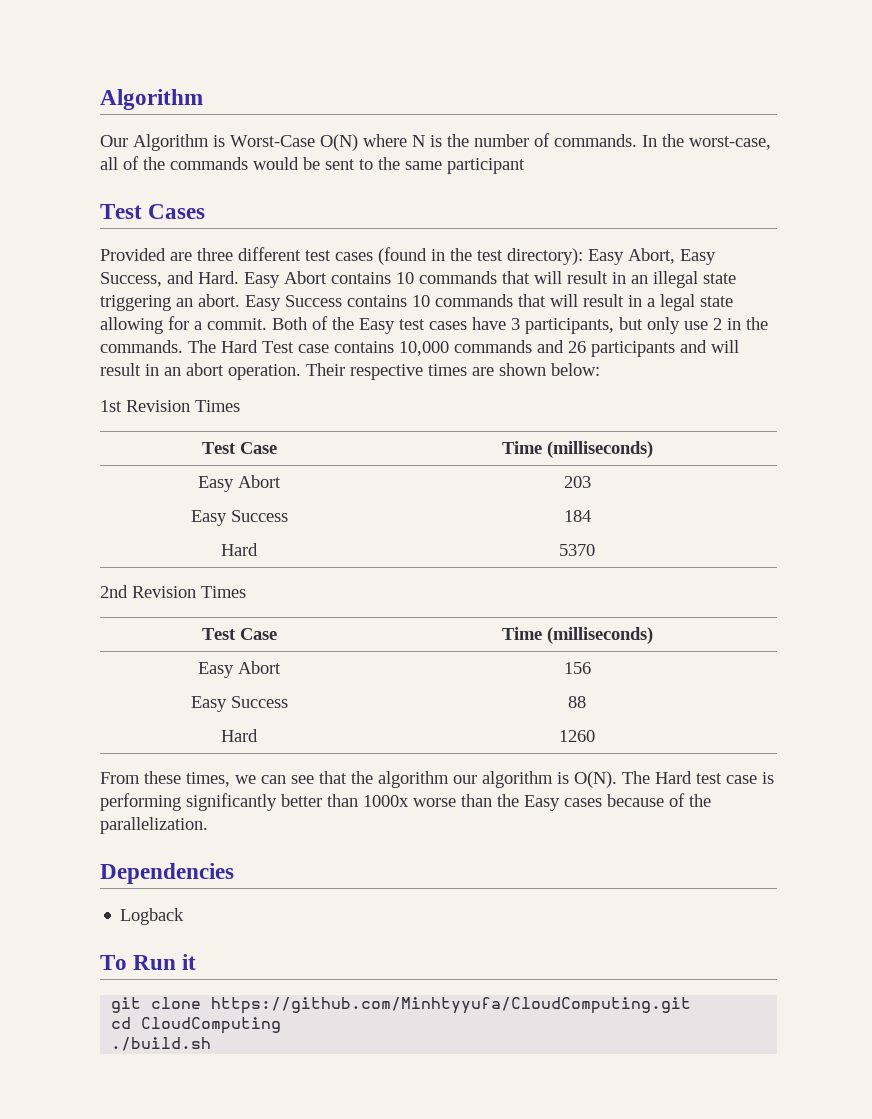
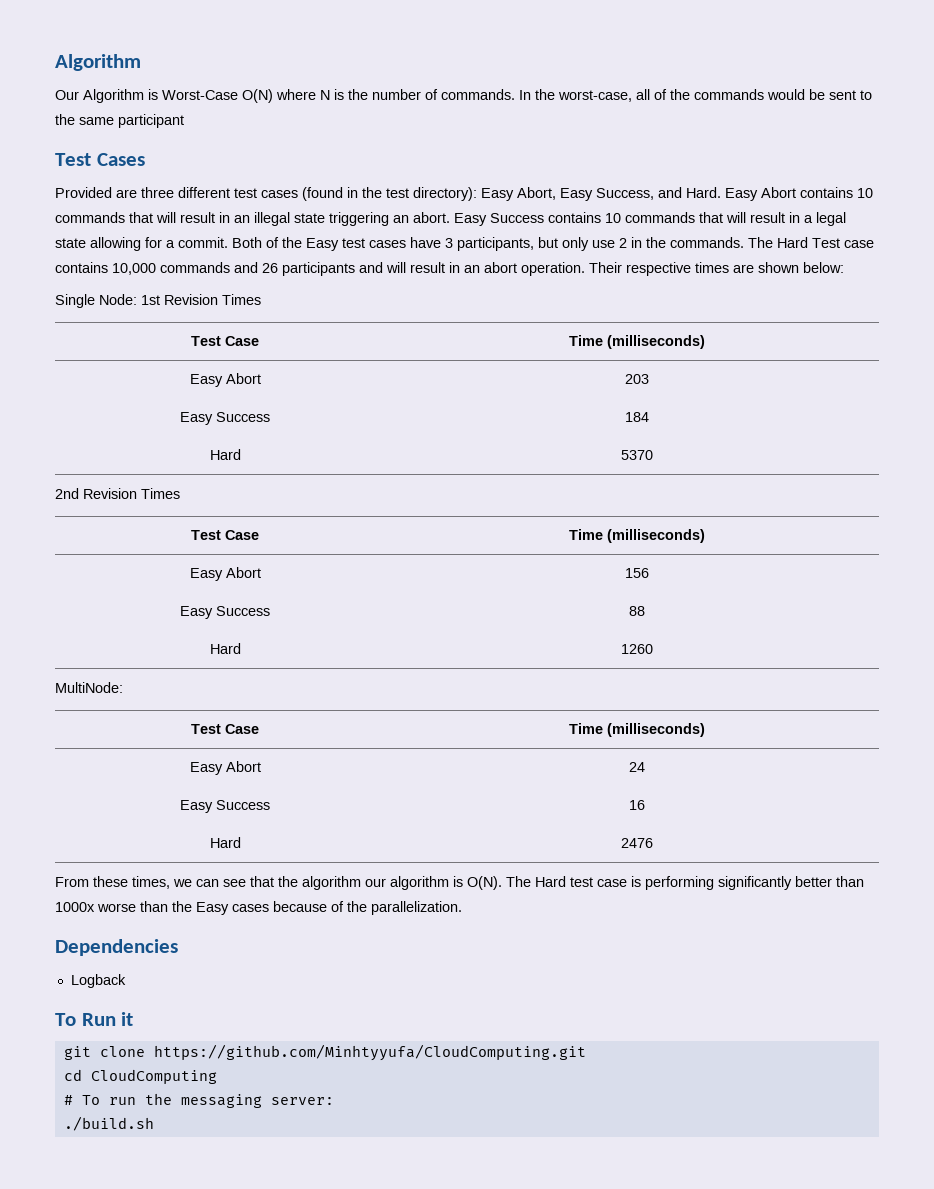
(600, 369) none -> [55,294,137,308] Single Node:
(595, 736) none -> [55,682,123,693] [191,724,259,734] [568,723,705,737] [189,761,261,775] [628,762,645,772] [180,800,270,813] [628,800,645,810] [209,837,241,848] [620,838,653,848] // MultiNode: // Test Case | Time (milliseconds) // Easy Abort | 24 // Easy Success | 16 // Hard | 2476
(282, 1025) none -> [63,1093,334,1108] // # To run the messaging server:

